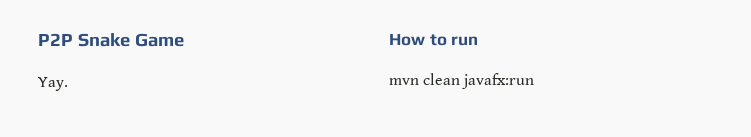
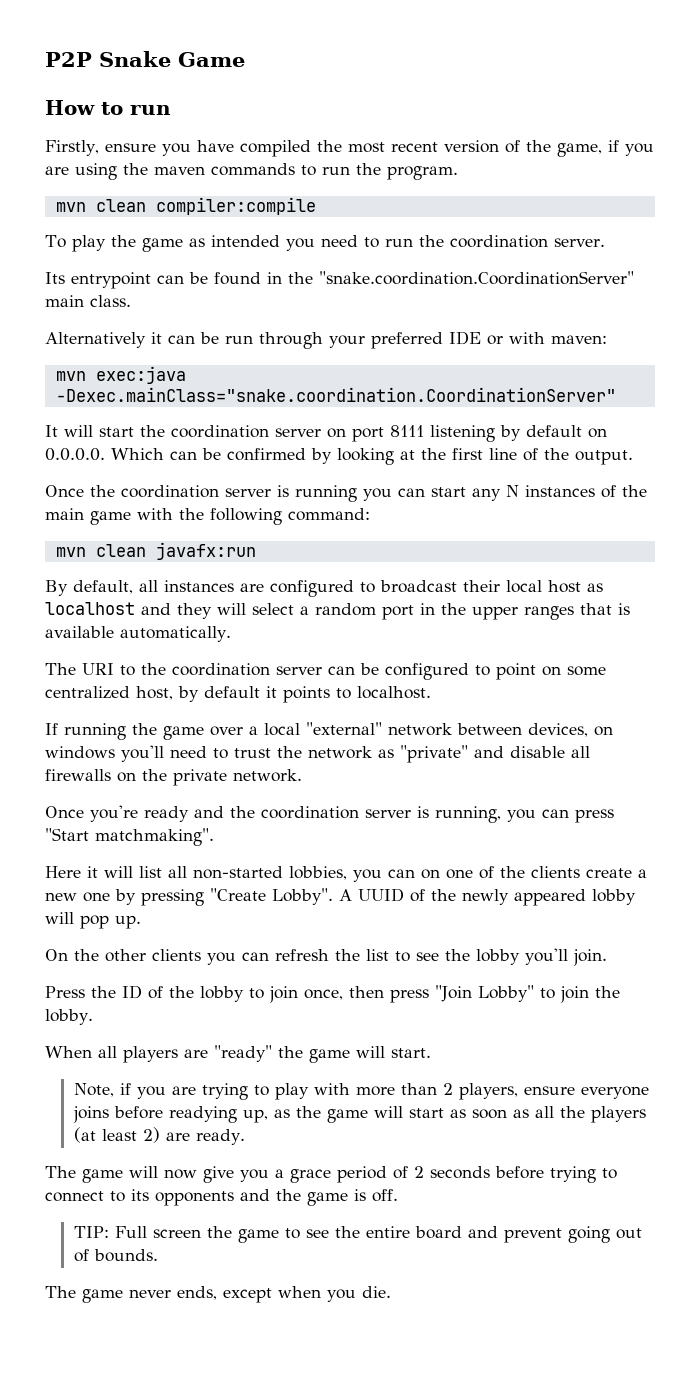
[38,77,68,91] // Yay. -> (245, 59) none
[389,73,535,89] mvn clean javafx:run -> [45,140,654,157] [45,163,458,180] [55,197,316,215] [45,235,605,252] [45,271,634,289] [45,295,131,307] [45,331,607,349] [55,366,186,384] [55,387,616,402] [45,425,607,442] [45,448,633,465] [45,485,647,502] [45,508,370,525] [55,542,256,560] [45,580,603,597] [45,602,630,620] [45,626,231,642] [45,663,606,680] [45,686,431,703] [45,722,613,740] [45,745,590,763] [45,769,302,786] [45,805,614,823] [45,828,214,846] [45,866,647,882] [45,888,636,906] [45,912,141,929] [45,948,607,966] [45,985,620,1003] [45,1009,93,1025] [45,1045,431,1063] [73,1083,649,1100] [72,1106,646,1123] [73,1127,245,1145] [45,1166,617,1183] [45,1189,398,1206] [73,1226,642,1243] [73,1249,158,1262] [45,1286,391,1303] Firstly, ensure you have compiled the most recent version of the game, if you are using the maven commands to run the program. // mvn clean compiler:compile // To play the game as intended you need to run the coordination server. // Its entrypoint can be found in the "snake.coordination.CoordinationServer" main class. // Alternatively it can be run through your preferred IDE or with maven: // mvn exec:java -Dexec.mainClass="snake.coordination.CoordinationServer" // It will start the coordination server on port 8111 listening by default on 0.0.0.0. Which can be confirmed by looking at the first line of the output. // Once the coordination server is running you can start any N instances of the main game with the following command: // mvn clean javafx:run // By default, all instances are configured to broadcast their local host as localhost and they will select a random port in the upper ranges that is available automatically. // The URI to the coordination server can be configured to point on some centralized host, by default it points to localhost. // If running the game over a local "external" network between devices, on windows you'll need to trust the network as "private" and disable all firewalls on the private network. // Once you're ready and the coordination server is running, you can press "Start matchmaking". // Here it will list all non-started lobbies, you can on one of the clients create a new one by pressing "Create Lobby". A UUID of the newly appeared lobby will pop up. // On the other clients you can refresh the list to see the lobby you'll join. // Press the ID of the lobby to join once, then press "Join Lobby" to join the lobby. // When all players are "ready" the game will start. // Note, if you are trying to play with more than 2 players, ensure everyone joins before readying up, as the game will start as soon as all the players (at least 2) are ready. // The game will now give you a grace period of 2 seconds before trying to connect to its opponents and the game is off. // TIP: Full screen the game to see the entire board and prevent going out of bounds. // The game never ends, except when you die.

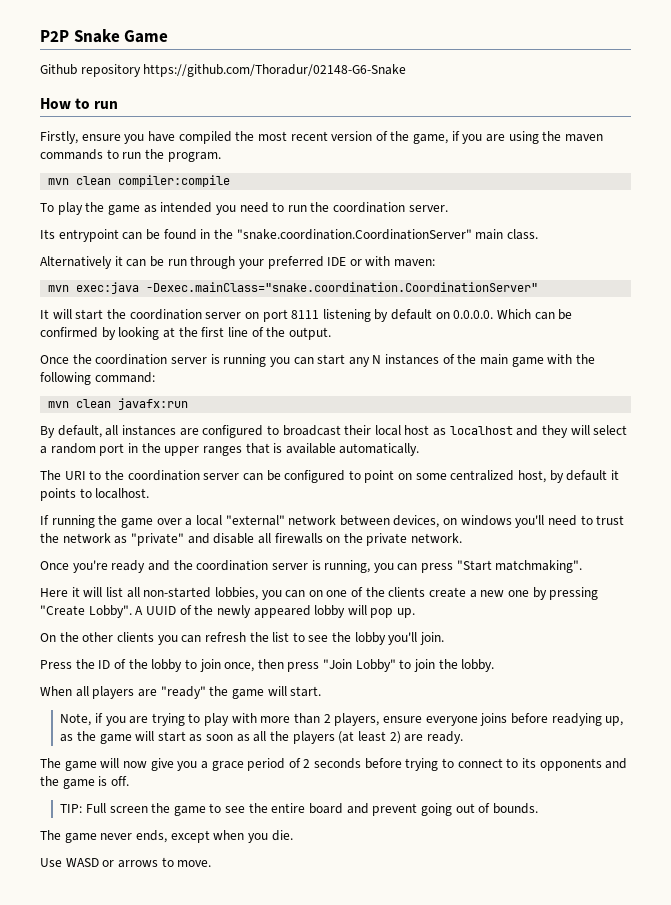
(245, 59) none -> [40,64,407,77] // Github repository https://github.com/Thoradur/02148-G6-Snake
(391, 1292) none -> [40,857,212,868] // Use WASD or arrows to move.

